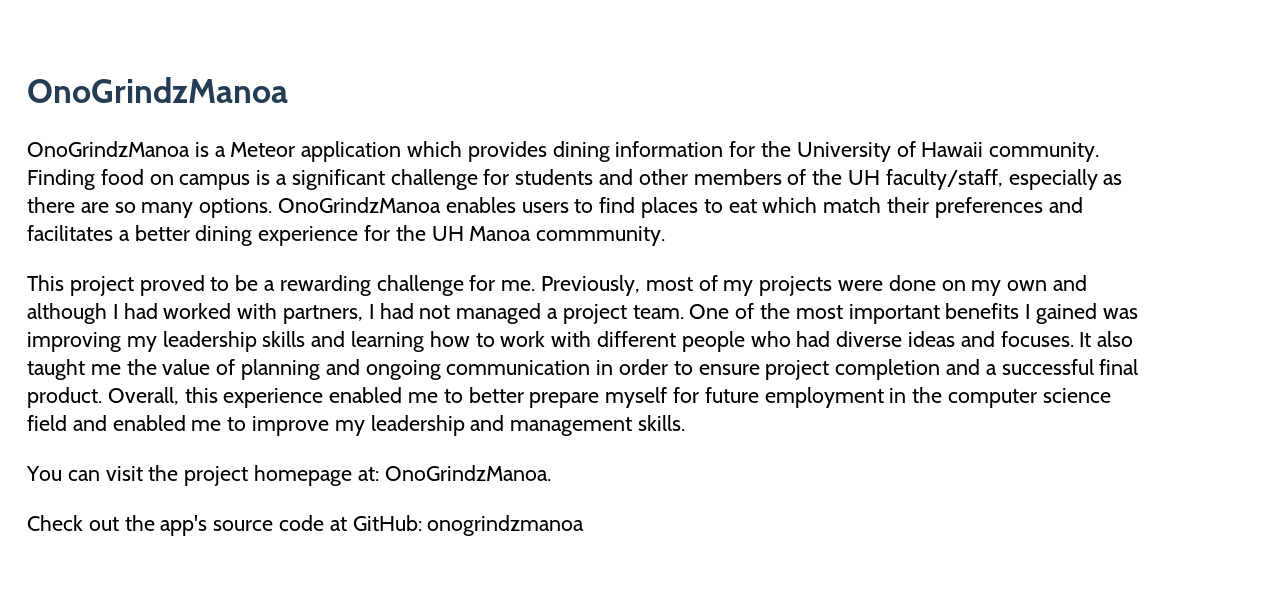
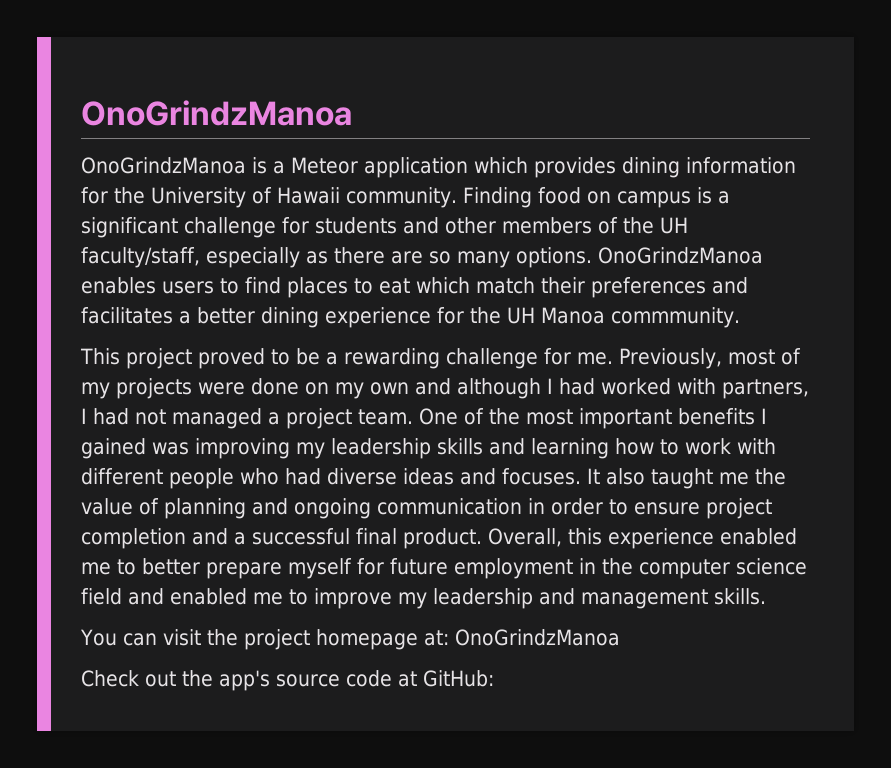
[384,465,551,481] OnoGrindzManoa. -> [454,629,620,646] OnoGrindzManoa
[427,515,585,536] onogrindzmanoa -> (494, 678) none

